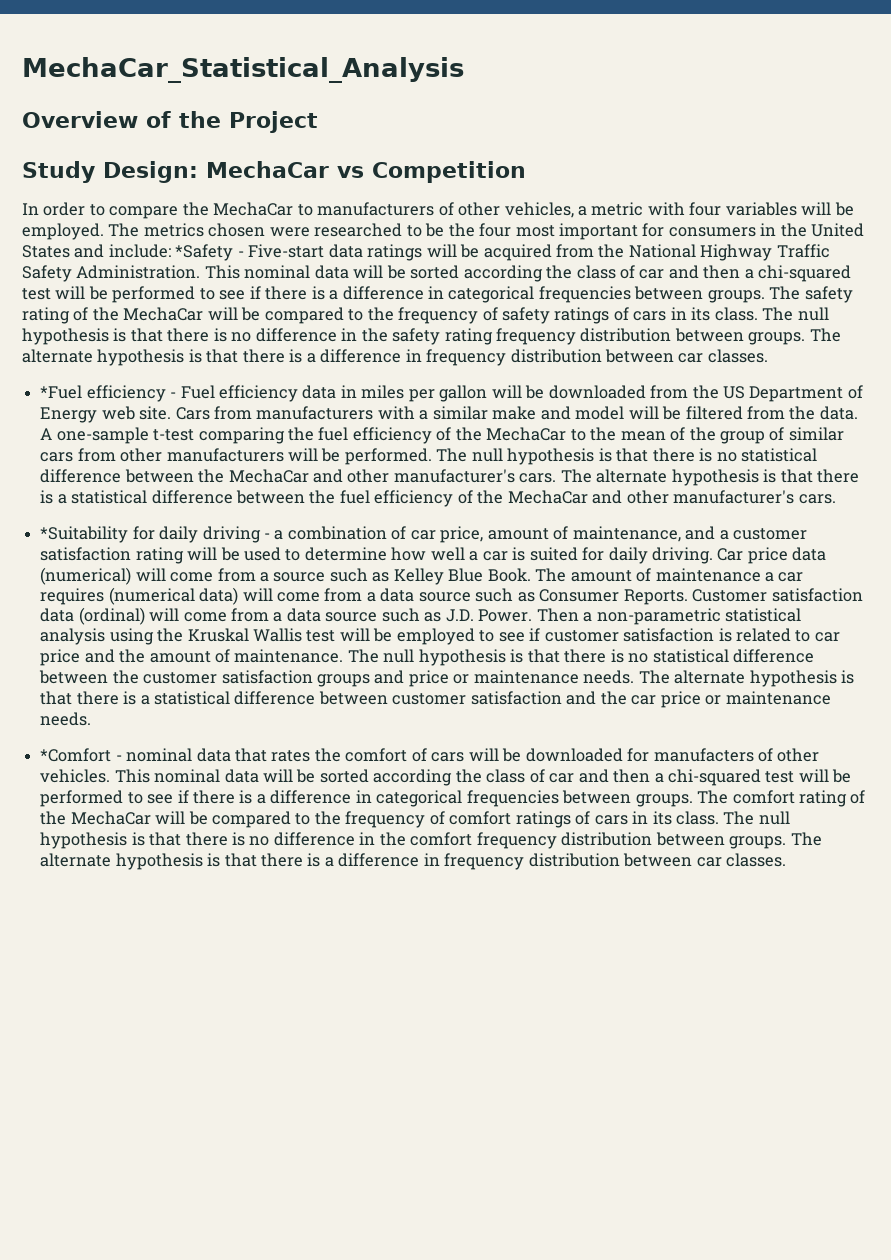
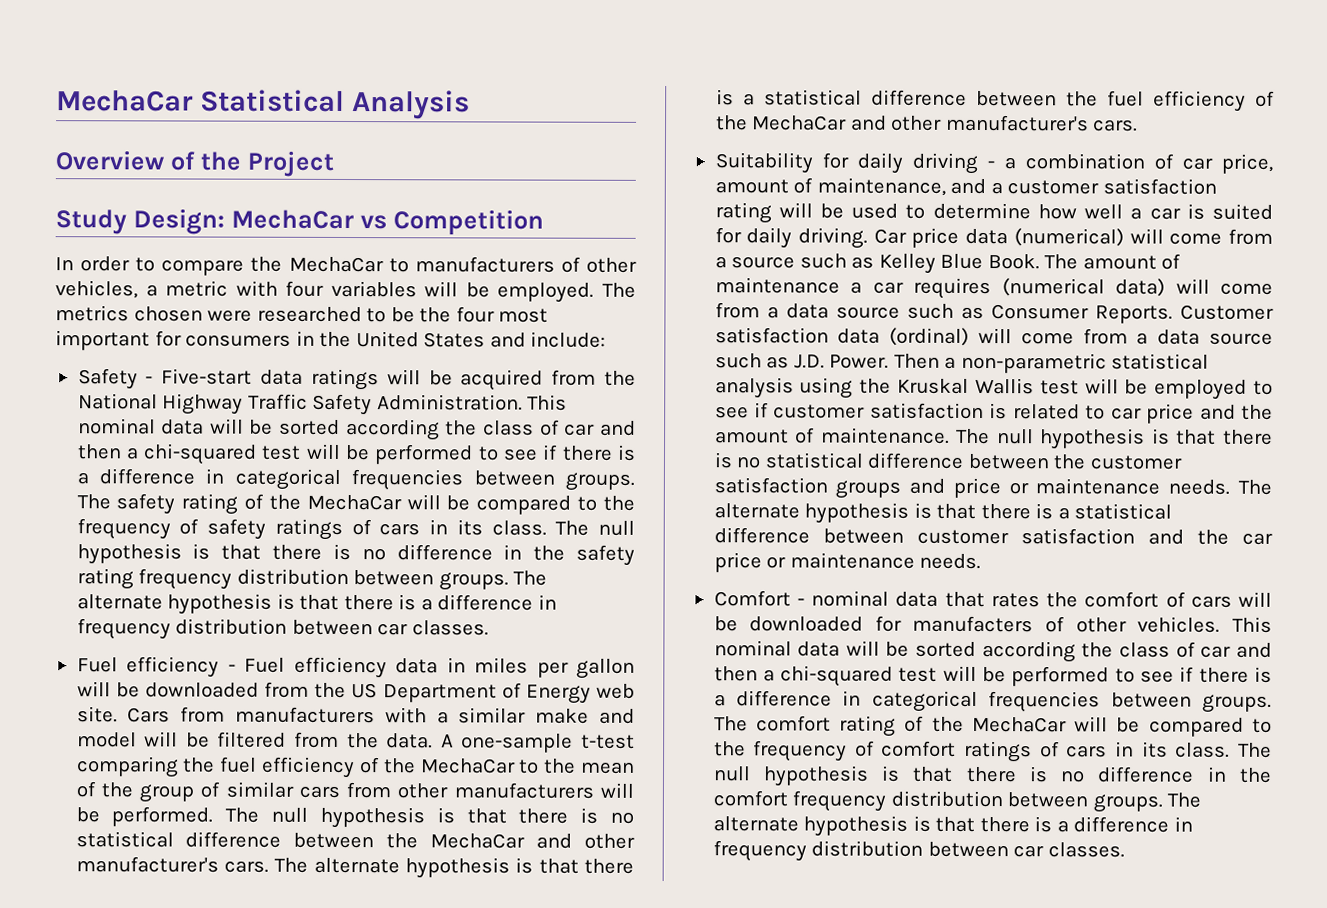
[22,57,464,83] MechaCar_Statistical_Analysis -> [56,89,470,120] MechaCar Statistical Analysis
[175,244,234,261] *Safety -> [77,368,138,390] // Safety
[40,385,83,399] *Fuel -> [76,657,118,673] Fuel
[40,526,129,543] *Suitability -> [714,152,813,174] Suitability
[40,748,112,762] *Comfort -> [713,590,791,607] Comfort

